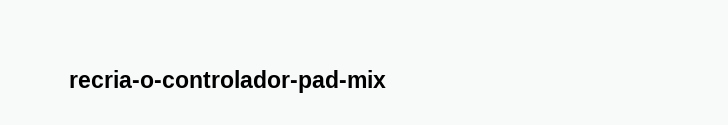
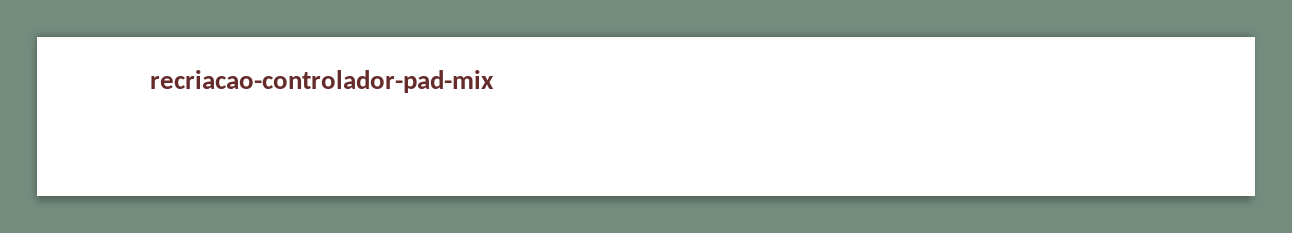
[69,70,386,93] recria-o-controlador-pad-mix -> [150,70,494,93] recriacao-controlador-pad-mix

